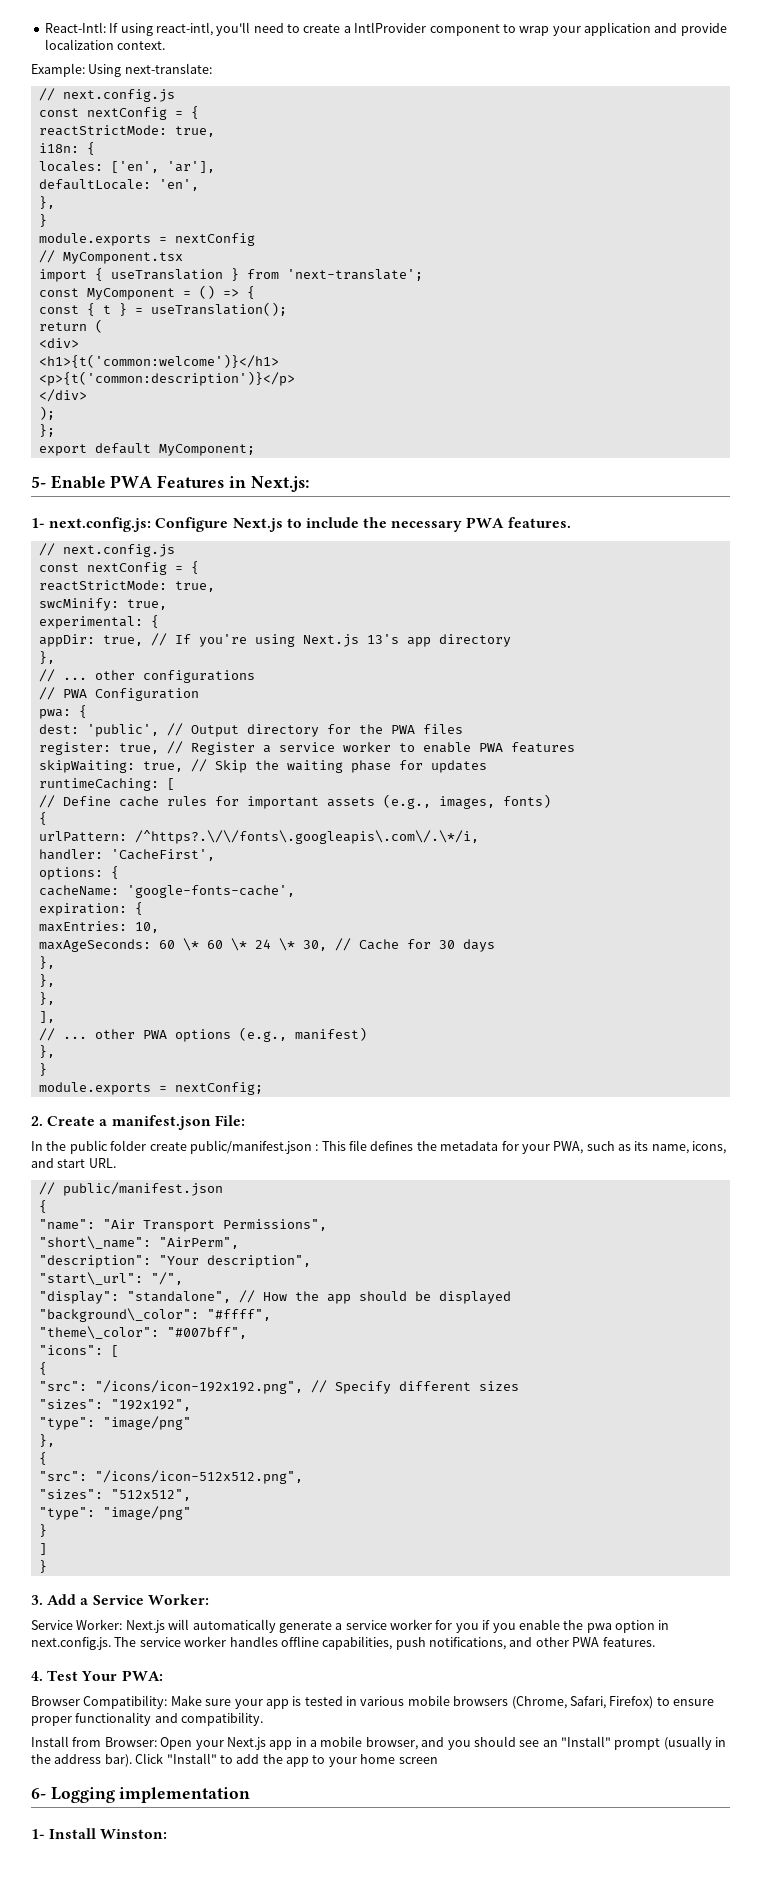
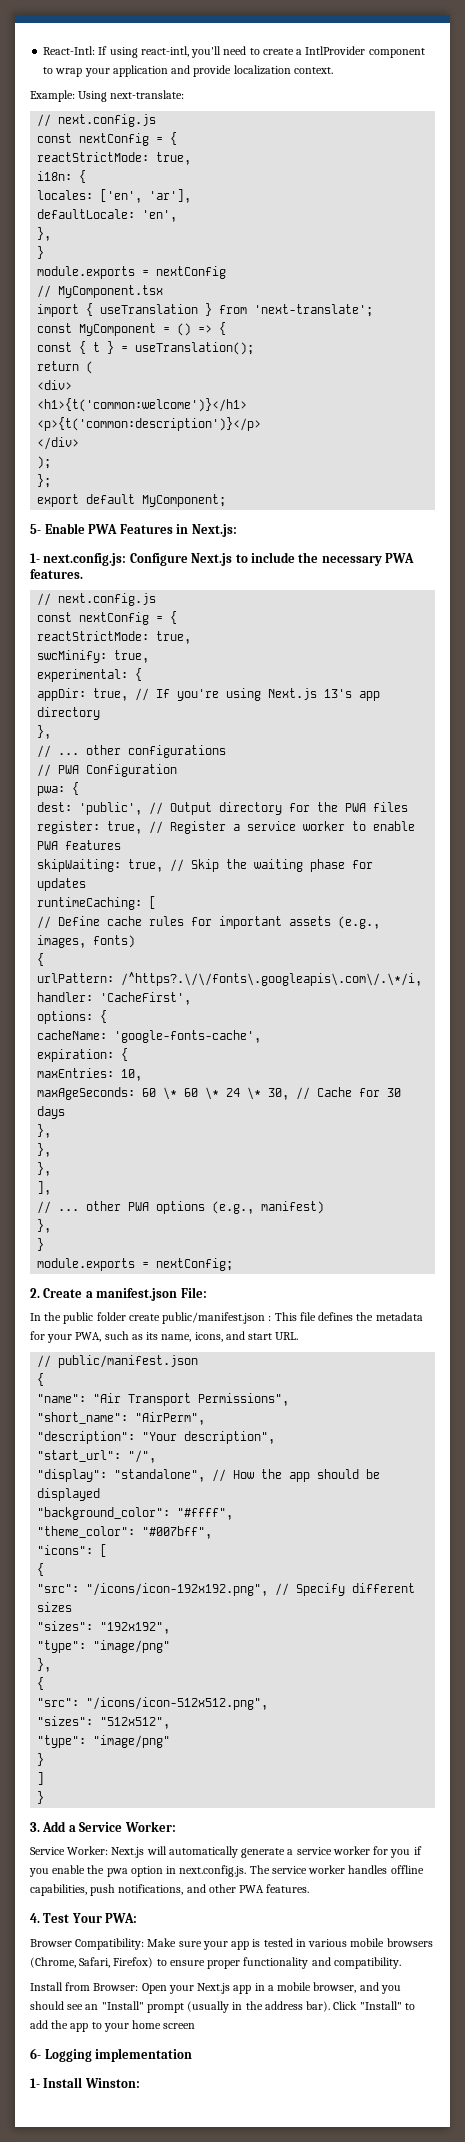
[38,1236,151,1249] "short\_name": -> [37,1412,129,1424] "short_name":
[38,1272,143,1285] "start\_url": -> [37,1450,122,1462] "start_url":
[38,1308,199,1322] "background\_color": -> [37,1507,171,1520] "background_color":
[38,1326,159,1339] "theme\_color": -> [37,1526,136,1538] "theme_color":

